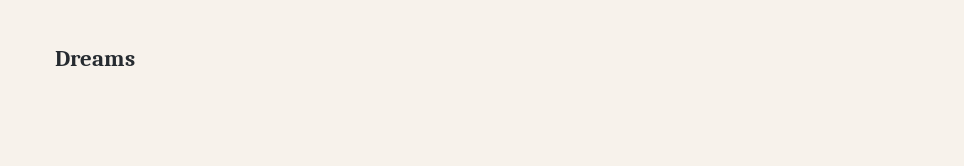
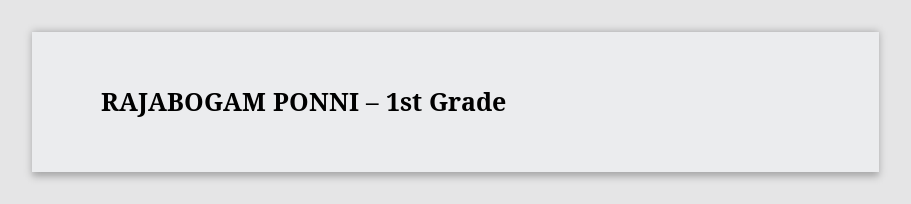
[55,51,135,66] Dreams -> [101,92,506,117] RAJABOGAM PONNI – 1st Grade

